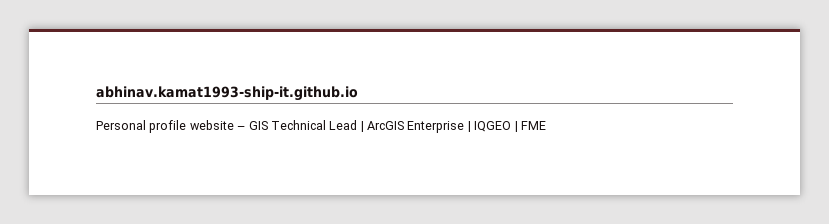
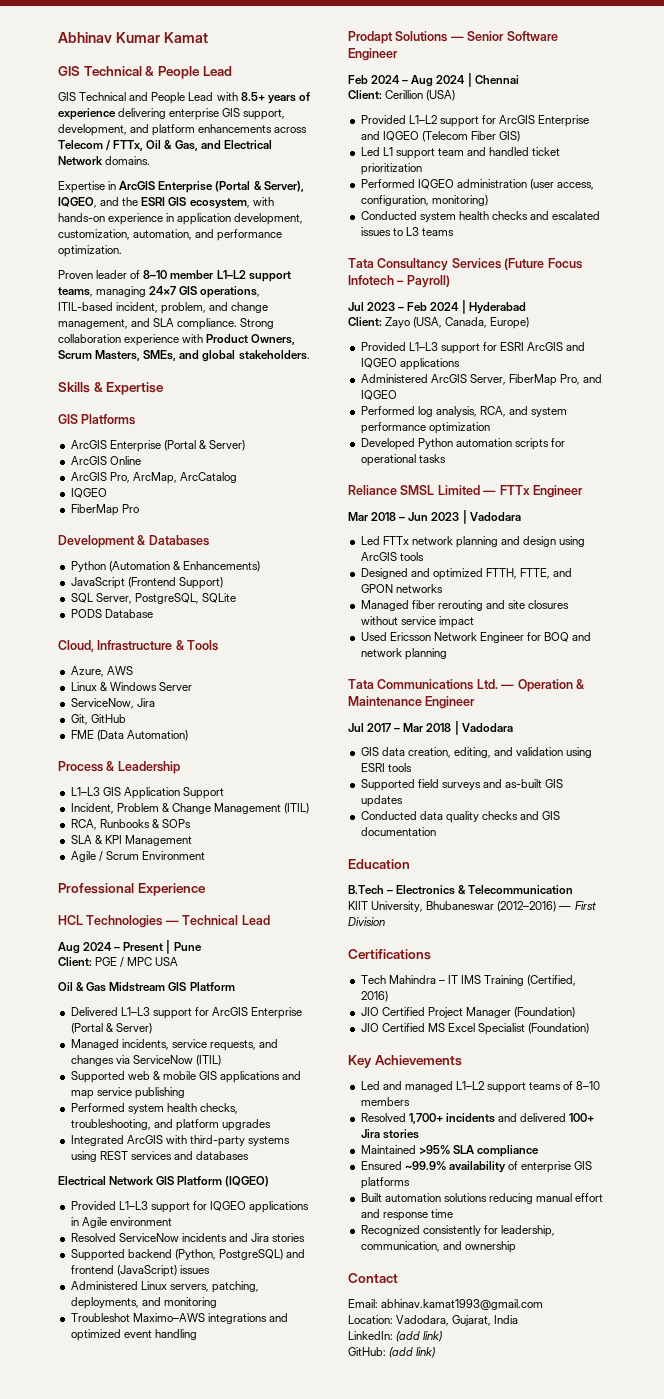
[96,86,358,101] [96,120,546,133] abhinav.kamat1993-ship-it.github.io // Personal profile website – GIS Technical Lead | ArcGIS Enterprise | IQGEO | FME -> [58,32,208,43] [58,66,232,79] [58,92,310,104] [58,108,286,120] [58,124,308,136] [58,140,272,151] [58,156,151,165] [58,181,304,193] [58,197,274,209] [58,213,304,225] [58,229,283,241] [58,245,122,257] [58,270,291,282] [58,286,261,298] [58,302,269,314] [58,318,275,330] [58,334,296,346] [58,350,310,362] [58,382,165,395] [58,414,136,425] [70,440,246,452] [70,456,141,465] [70,472,237,484] [70,488,107,498] [70,504,139,516] [58,535,209,548] [70,561,260,572] [70,577,223,589] [70,593,236,604] [70,609,153,618] [58,640,219,652] [70,666,133,677] [70,682,192,691] [70,698,155,709] [70,714,126,725] [70,730,188,741] [58,761,180,774] [70,787,224,799] [70,803,310,814] [70,819,191,830] [70,835,192,846] [70,851,205,862] [58,883,206,896] [58,915,270,928] [58,940,202,954] [58,957,179,968] [58,982,235,992] [70,1007,303,1019] [70,1023,152,1034] [70,1039,279,1051] [70,1055,221,1066] [70,1071,302,1083] [70,1087,185,1099] [70,1103,238,1114] [70,1119,271,1131] [70,1135,291,1147] [70,1151,250,1162] [58,1176,270,1187] [70,1201,310,1213] [70,1217,172,1228] [70,1233,306,1242] [70,1249,306,1261] [70,1265,210,1277] [70,1281,259,1293] [70,1297,217,1309] [70,1313,288,1324] [70,1329,197,1341] [348,31,558,44] [348,48,398,61] [348,73,519,87] [348,90,456,101] [360,115,590,127] [360,131,521,142] [360,147,561,159] [360,163,422,175] [360,179,595,190] [360,195,488,206] [360,211,601,222] [360,227,454,236] [348,258,582,271] [348,275,450,288] [348,300,526,314] [348,317,530,329] [360,342,586,354] [360,358,460,370] [360,374,603,386] [360,390,397,400] [360,406,568,417] [360,422,490,434] [360,438,566,450] [360,454,446,466] [348,485,583,498] [348,510,521,524] [360,536,586,548] [360,552,424,561] [360,568,573,580] [360,584,443,593] [360,600,570,611] [360,616,474,628] [360,632,592,643] [360,648,447,660] [348,679,584,692] [348,696,476,709] [348,721,513,735] [360,747,593,758] [360,763,412,772] [360,779,564,791] [360,795,403,807] [360,811,561,823] [360,827,436,836] [348,859,410,869] [348,885,574,895] [348,901,596,912] [348,917,385,926] [348,949,431,960] [360,975,577,986] [360,991,388,1002] [360,1007,576,1018] [360,1023,590,1035] [348,1055,462,1068] [360,1081,601,1093] [360,1097,410,1106] [360,1113,595,1124] [360,1129,419,1139] [360,1145,539,1157] [360,1161,593,1173] [360,1177,410,1189] [360,1193,604,1204] [360,1209,453,1221] [360,1225,555,1237] [360,1241,516,1253] [348,1273,398,1283] [348,1299,544,1310] [348,1315,519,1326] [348,1331,443,1342] [348,1347,436,1358] Abhinav Kumar Kamat // GIS Technical & People Lead // GIS Technical and People Lead with 8.5+ years of experience delivering enterprise GIS support, development, and platform enhancements across Telecom / FTTx, Oil & Gas, and Electrical Network domains. // Expertise in ArcGIS Enterprise (Portal & Server), IQGEO, and the ESRI GIS ecosystem, with hands-on experience in application development, customization, automation, and performance optimization. // Proven leader of 8–10 member L1–L2 support teams, managing 24×7 GIS operations, ITIL-based incident, problem, and change management, and SLA compliance. Strong collaboration experience with Product Owners, Scrum Masters, SMEs, and global stakeholders. // Skills & Expertise // GIS Platforms // ArcGIS Enterprise (Portal & Server) // ArcGIS Online // ArcGIS Pro, ArcMap, ArcCatalog // IQGEO // FiberMap Pro // Development & Databases // Python (Automation & Enhancements) // JavaScript (Frontend Support) // SQL Server, PostgreSQL, SQLite // PODS Database // Cloud, Infrastructure & Tools // Azure, AWS // Linux & Windows Server // ServiceNow, Jira // Git, GitHub // FME (Data Automation) // Process & Leadership // L1–L3 GIS Application Support // Incident, Problem & Change Management (ITIL) // RCA, Runbooks & SOPs // SLA & KPI Management // Agile / Scrum Environment // Professional Experience // HCL Technologies — Technical Lead // Aug 2024 – Present | Pune // Client: PGE / MPC USA // Oil & Gas Midstream GIS Platform // Delivered L1–L3 support for ArcGIS Enterprise (Portal & Server) // Managed incidents, service requests, and changes via ServiceNow (ITIL) // Supported web & mobile GIS applications and map service publishing // Performed system health checks, troubleshooting, and platform upgrades // Integrated ArcGIS with third-party systems using REST services and databases // Electrical Network GIS Platform (IQGEO) // Provided L1–L3 support for IQGEO applications in Agile environment // Resolved ServiceNow incidents and Jira stories // Supported backend (Python, PostgreSQL) and frontend (JavaScript) issues // Administered Linux servers, patching, deployments, and monitoring // Troubleshot Maximo–AWS integrations and optimized event handling // Prodapt Solutions — Senior Software Engineer // Feb 2024 – Aug 2024 | Chennai // Client: Cerillion (USA) // Provided L1–L2 support for ArcGIS Enterprise and IQGEO (Telecom Fiber GIS) // Led L1 support team and handled ticket prioritization // Performed IQGEO administration (user access, configuration, monitoring) // Conducted system health checks and escalated issues to L3 teams // Tata Consultancy Services (Future Focus Infotech – Payroll) // Jul 2023 – Feb 2024 | Hyderabad // Client: Zayo (USA, Canada, Europe) // Provided L1–L3 support for ESRI ArcGIS and IQGEO applications // Administered ArcGIS Server, FiberMap Pro, and IQGEO // Performed log analysis, RCA, and system performance optimization // Developed Python automation scripts for operational tasks // Reliance SMSL Limited — FTTx Engineer // Mar 2018 – Jun 2023 | Vadodara // Led FTTx network planning and design using ArcGIS tools // Designed and optimized FTTH, FTTE, and GPON networks // Managed fiber rerouting and site closures without service impact // Used Ericsson Network Engineer for BOQ and network planning // Tata Communications Ltd. — Operation & Maintenance Engineer // Jul 2017 – Mar 2018 | Vadodara // GIS data creation, editing, and validation using ESRI tools // Supported field surveys and as-built GIS updates // Conducted data quality checks and GIS documentation // Education // B.Tech – Electronics & Telecommunication // KIIT University, Bhubaneswar (2012–2016) — First Division // Certifications // Tech Mahindra – IT IMS Training (Certified, 2016) // JIO Certified Project Manager (Foundation) // JIO Certified MS Excel Specialist (Foundation) // Key Achievements // Led and managed L1–L2 support teams of 8–10 members // Resolved 1,700+ incidents and delivered 100+ Jira stories // Maintained >95% SLA compliance // Ensured ~99.9% availability of enterprise GIS platforms // Built automation solutions reducing manual effort and response time // Recognized consistently for leadership, communication, and ownership // Contact // Email: abhinav.kamat1993@gmail.com // Location: Vadodara, Gujarat, India // LinkedIn: (add link) // GitHub: (add link)

